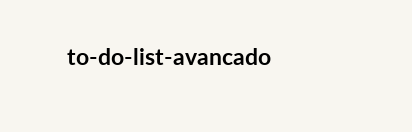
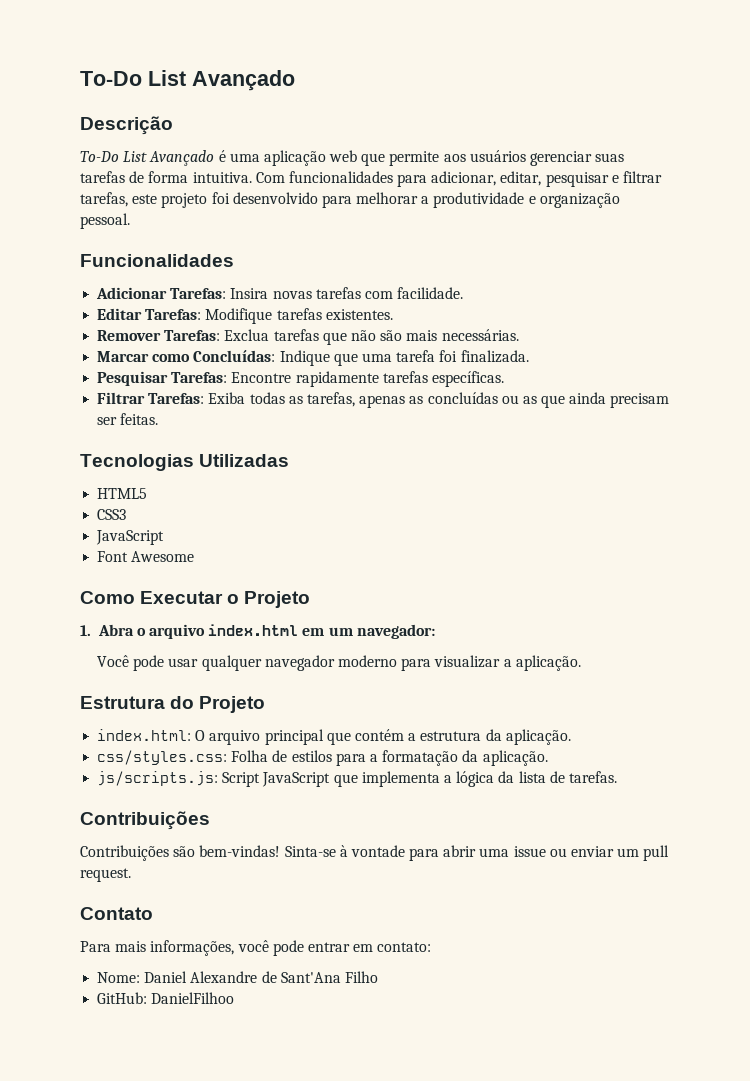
[67,48,271,65] to-do-list-avancado -> [80,70,295,91] [80,116,173,135] [80,150,625,166] [80,171,663,187] [80,192,620,208] [80,213,130,229] [80,254,234,267] [96,287,464,299] [97,308,393,324] [97,329,519,345] [97,350,529,366] [97,371,504,387] [97,392,670,408] [97,413,159,425] [80,454,290,471] [97,488,148,499] [97,509,127,520] [96,530,165,545] [97,551,195,562] [80,591,311,608] [80,624,435,639] [97,655,581,671] [80,696,266,713] [97,729,571,745] [97,750,548,766] [97,771,617,787] [80,811,210,830] [80,845,670,861] [80,868,131,882] [80,907,153,920] [80,940,432,956] [97,971,378,983] [97,992,235,1004] To-Do List Avançado // Descrição // To-Do List Avançado é uma aplicação web que permite aos usuários gerenciar suas tarefas de forma intuitiva. Com funcionalidades para adicionar, editar, pesquisar e filtrar tarefas, este projeto foi desenvolvido para melhorar a produtividade e organização pessoal. // Funcionalidades // Adicionar Tarefas: Insira novas tarefas com facilidade. // Editar Tarefas: Modifique tarefas existentes. // Remover Tarefas: Exclua tarefas que não são mais necessárias. // Marcar como Concluídas: Indique que uma tarefa foi finalizada. // Pesquisar Tarefas: Encontre rapidamente tarefas específicas. // Filtrar Tarefas: Exiba todas as tarefas, apenas as concluídas ou as que ainda precisam ser feitas. // Tecnologias Utilizadas // HTML5 // CSS3 // JavaScript // Font Awesome // Como Executar o Projeto // 1. Abra o arquivo index.html em um navegador: // Você pode usar qualquer navegador moderno para visualizar a aplicação. // Estrutura do Projeto // index.html: O arquivo principal que contém a estrutura da aplicação. // css/styles.css: Folha de estilos para a formatação da aplicação. // js/scripts.js: Script JavaScript que implementa a lógica da lista de tarefas. // Contribuições // Contribuições são bem-vindas! Sinta-se à vontade para abrir uma issue ou enviar um pull request. // Contato // Para mais informações, você pode entrar em contato: // Nome: Daniel Alexandre de Sant'Ana Filho // GitHub: DanielFilhoo

